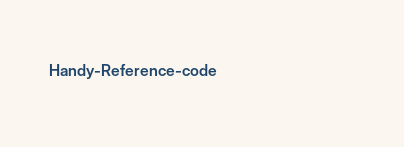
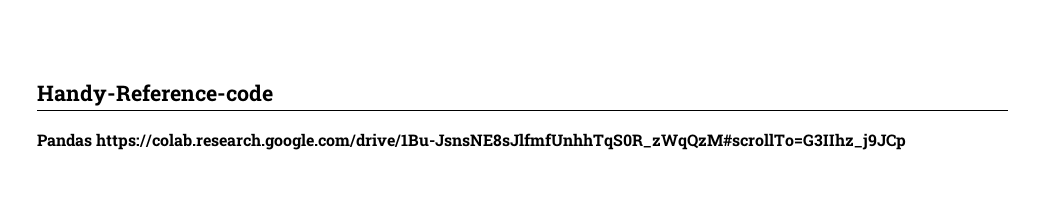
(217, 71) none -> [37,133,907,150] // Pandas https://colab.research.google.com/drive/1Bu-JsnsNE8sJlfmfUnhhTqS0R_zWqQzM#scrollTo=G3IIhz_j9JCp

